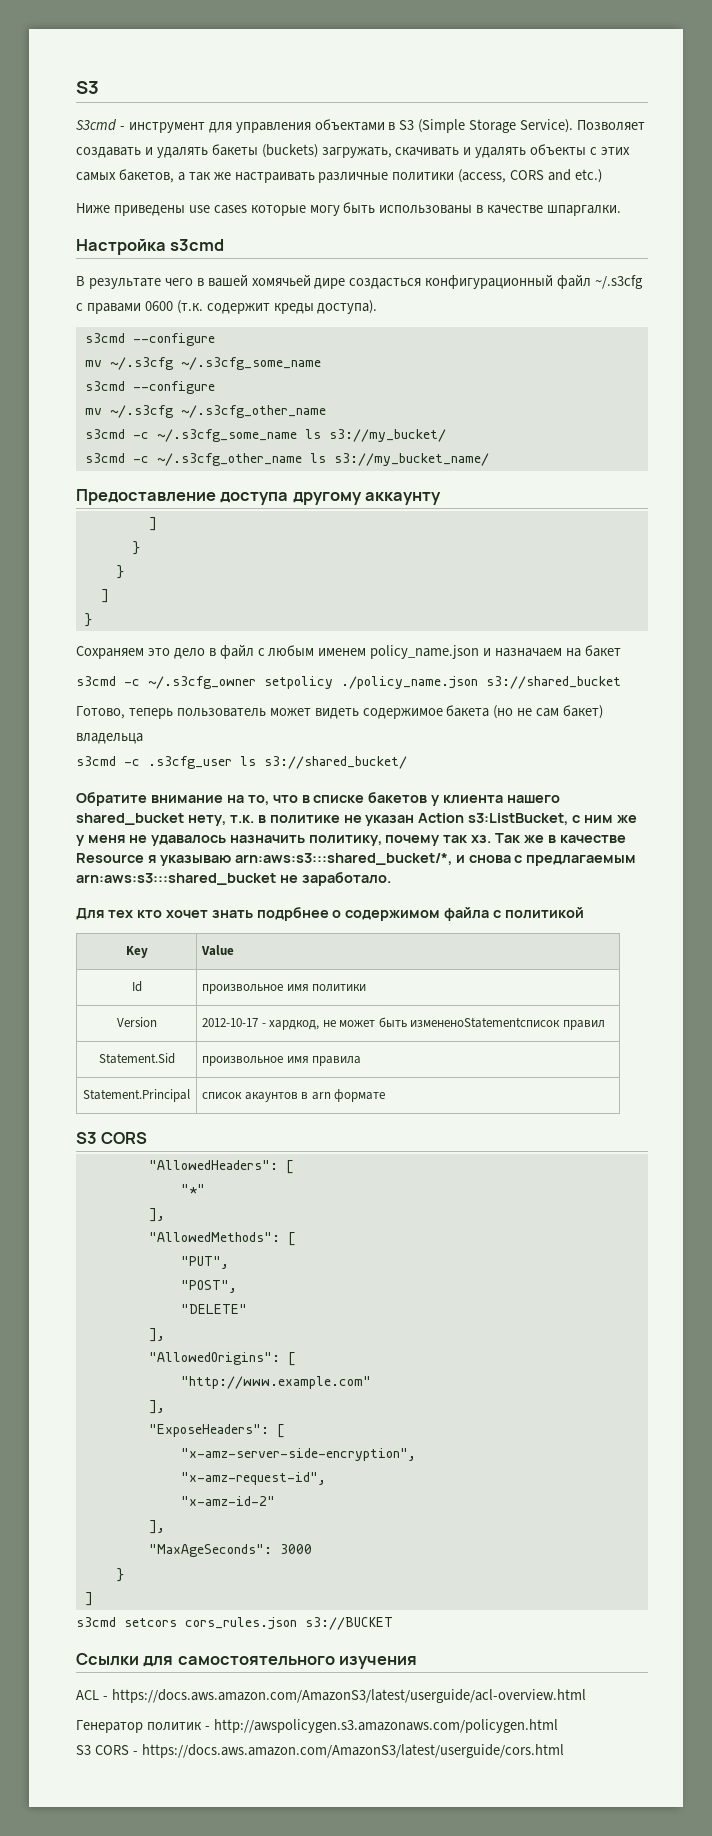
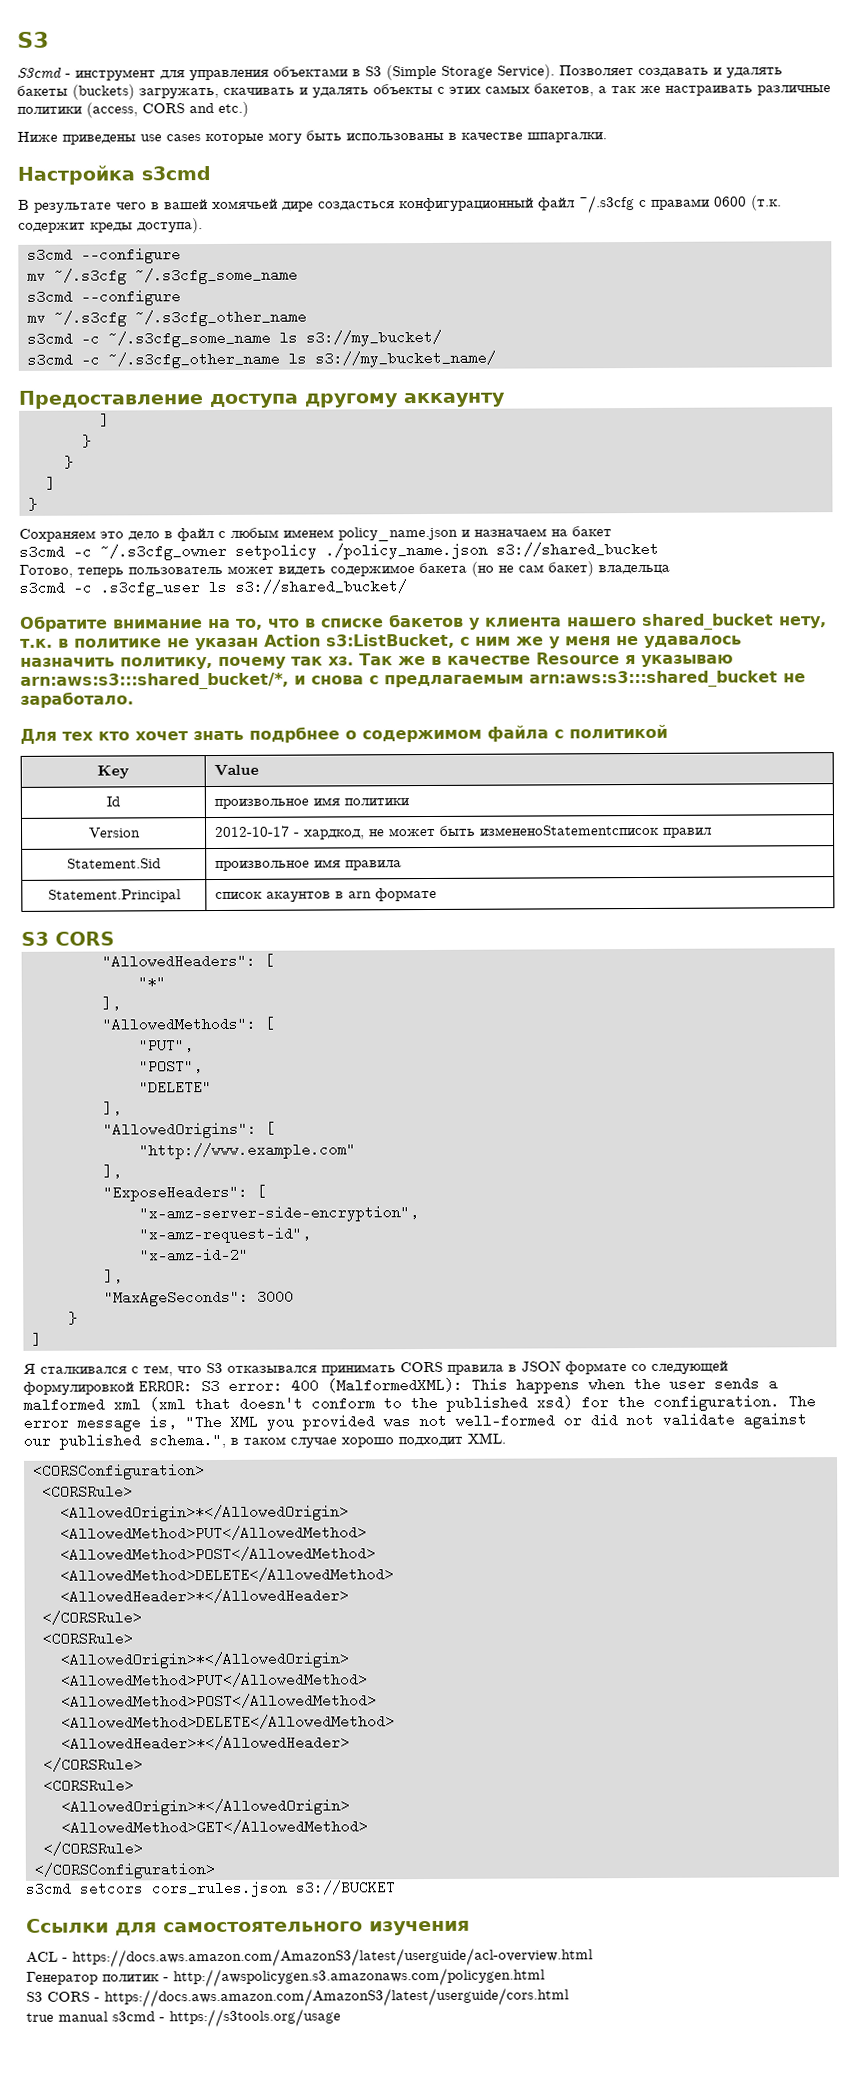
(93, 1599) none -> [23,1360,728,1377] [23,1376,778,1396] [23,1394,816,1412] [23,1412,807,1432] [23,1432,506,1450] [32,1463,205,1480] [41,1484,133,1499] [59,1504,349,1522] [59,1525,367,1541] [59,1546,376,1562] [59,1567,394,1583] [59,1588,349,1604] [41,1610,142,1625] [41,1631,133,1646] [59,1651,349,1669] [59,1672,368,1688] [60,1693,377,1709] [60,1714,395,1730] [60,1735,350,1751] [42,1757,143,1772] [42,1778,134,1793] [60,1798,350,1816] [60,1819,368,1835] [42,1841,143,1856] [33,1862,215,1879] // Я сталкивался с тем, что S3 отказывался принимать CORS правила в JSON формате со следующей формулировкой ERROR: S3 error: 400 (MalformedXML): This happens when the user sends a malformed xml (xml that doesn't conform to the published xsd) for the configuration. The error message is, "The XML you provided was not well-formed or did not validate against our published schema.", в таком случае хорошо подходит XML. // <CORSConfiguration> // <CORSRule> // <AllowedOrigin>*</AllowedOrigin> // <AllowedMethod>PUT</AllowedMethod> // <AllowedMethod>POST</AllowedMethod> // <AllowedMethod>DELETE</AllowedMethod> // <AllowedHeader>*</AllowedHeader> // </CORSRule> // <CORSRule> // <AllowedOrigin>*</AllowedOrigin> // <AllowedMethod>PUT</AllowedMethod> // <AllowedMethod>POST</AllowedMethod> // <AllowedMethod>DELETE</AllowedMethod> // <AllowedHeader>*</AllowedHeader> // </CORSRule> // <CORSRule> // <AllowedOrigin>*</AllowedOrigin> // <AllowedMethod>GET</AllowedMethod> // </CORSRule> // </CORSConfiguration>
(564, 1751) none -> [26,2008,341,2028] // true manual s3cmd - https://s3tools.org/usage

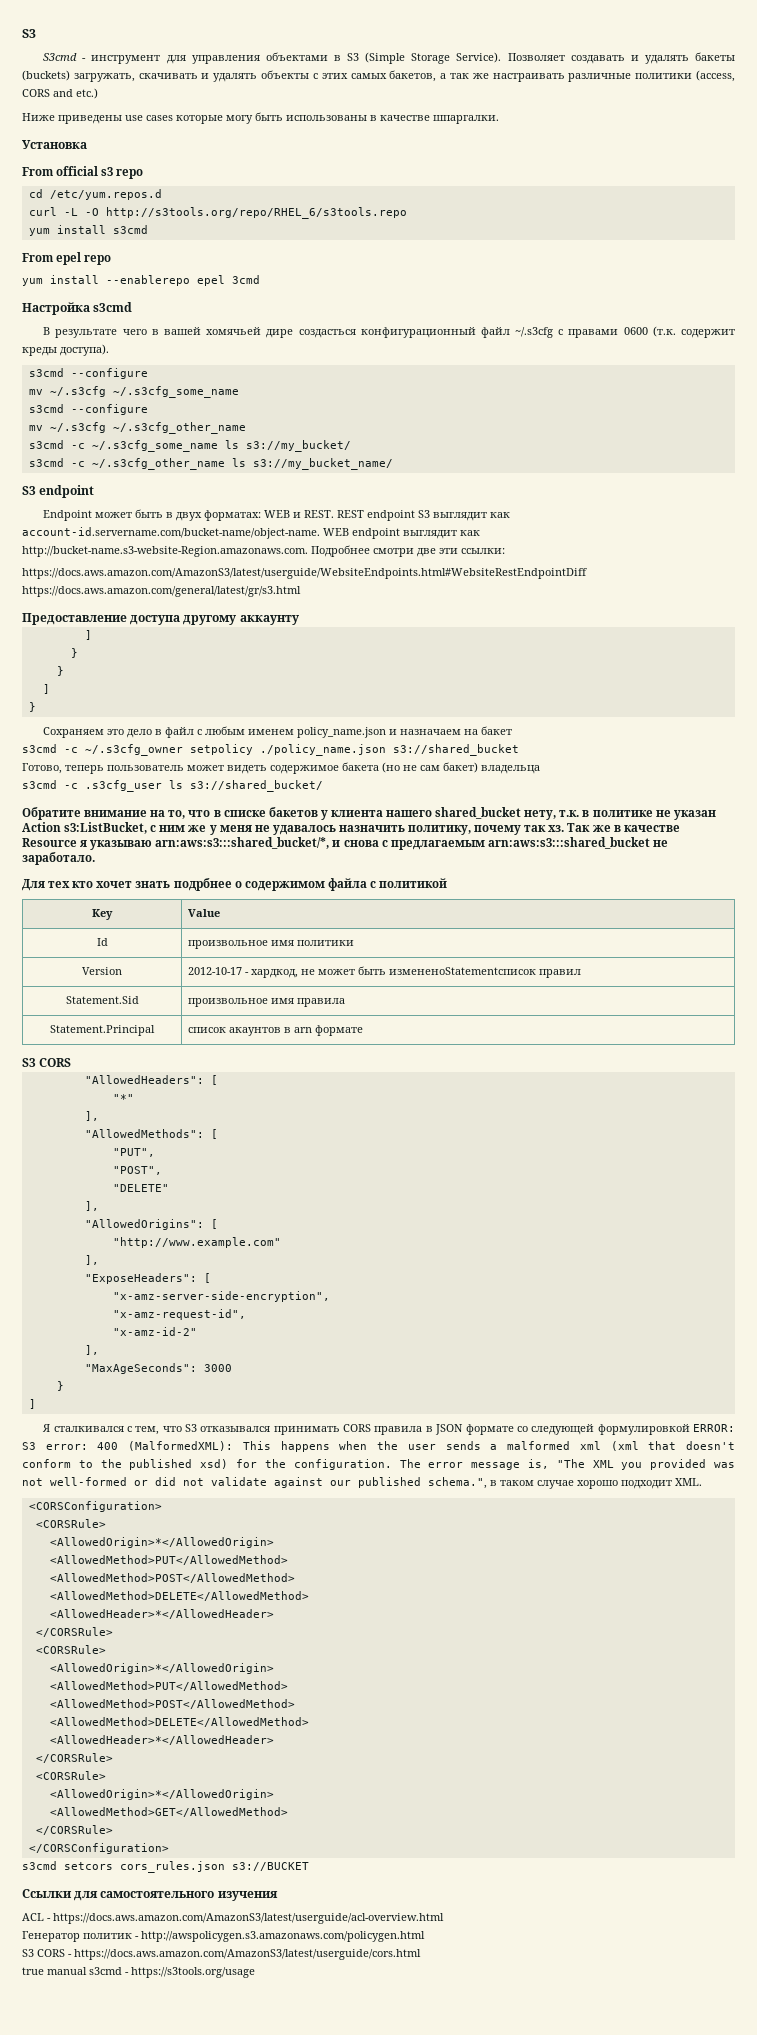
(607, 137) none -> [22,140,87,149] [22,166,144,179] [28,189,162,200] [28,207,407,219] [28,225,148,236] [22,252,112,265] [22,275,260,286] // Установка // From official s3 repo // cd /etc/yum.repos.d // curl -L -O http://s3tools.org/repo/RHEL_6/s3tools.repo // yum install s3cmd // From epel repo // yum install --enablerepo epel 3cmd
(496, 359) none -> [22,485,95,498] [43,509,511,521] [22,527,480,539] [22,545,505,557] [22,568,587,579] [22,586,301,597] // S3 endpoint // Endpoint может быть в двух форматах: WEB и REST. REST endpoint S3 выглядит как account-id.servername.com/bucket-name/object-name. WEB endpoint выглядит как http://bucket-name.s3-website-Region.amazonaws.com. Подробнее смотри две эти ссылки: // https://docs.aws.amazon.com/AmazonS3/latest/userguide/WebsiteEndpoints.html#WebsiteRestEndpointDiff https://docs.aws.amazon.com/general/latest/gr/s3.html

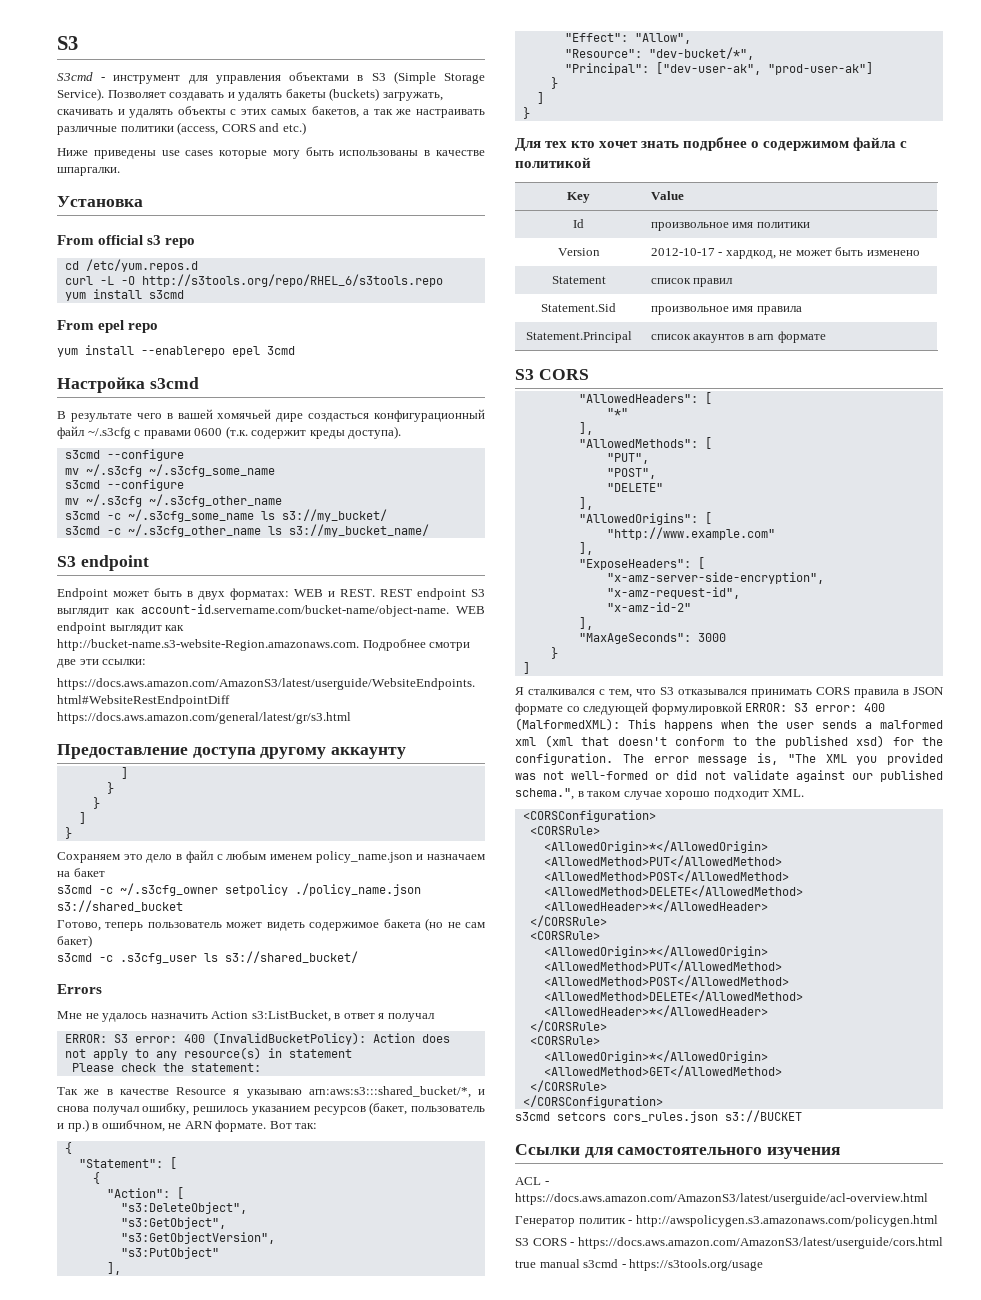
[481,765,540,774] владельца -> (92, 941) none
[22,807,716,820] [22,822,565,835] Обратите внимание на то, что в списке бакетов у клиента нашего shared_bucket нету, т.к. в политике не указан Action s3:ListBucket, с ним же у меня не удавалось назначить политику, почему так хз. -> [57,984,102,994] [57,1010,435,1022] [64,1032,450,1045] [64,1047,352,1060] [71,1063,261,1072] Errors // Мне не удалось назначить Action s3:ListBucket, в ответ я получал // ERROR: S3 error: 400 (InvalidBucketPolicy): Action does not apply to any resource(s) in statement // Please check the statement: //
[381,837,668,850] [22,852,95,865] с предлагаемым arn:aws:s3:::shared_bucket не заработало. -> [92,1102,486,1115] [57,1119,318,1132] [64,1142,72,1154] [78,1157,177,1169] [92,1172,100,1184] [106,1187,184,1199] [120,1202,247,1214] [120,1217,226,1229] [120,1232,275,1244] [120,1247,219,1259] [106,1262,121,1275] [564,33,691,44] [564,47,754,60] [564,62,873,75] [550,77,558,89] [536,92,544,104] [522,107,530,119] получал ошибку, решилось указанием ресурсов (бакет, пользователь и пр.) в ошибчном, не ARN формате. Вот так: // { // "Statement": [ // { // "Action": [ // "s3:DeleteObject", // "s3:GetObject", // "s3:GetObjectVersion", // "s3:PutObject" // ], // "Effect": "Allow", // "Resource": "dev-bucket/*", // "Principal": ["dev-user-ak", "prod-user-ak"] // } // ] // }
[389,967,537,975] измененоStatementсписок -> [866,250,920,256] [551,276,606,284] [650,278,691,284] изменено // Statement | список

